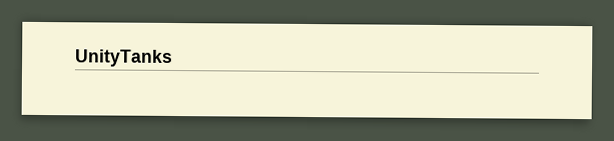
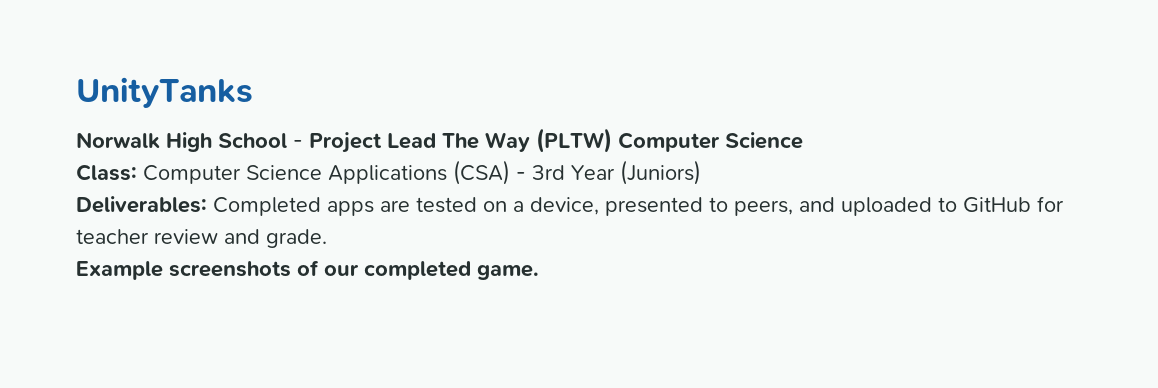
(173, 58) none -> [76,128,803,153] [76,160,701,185] [76,196,1064,216] [76,229,327,248] [76,260,539,280] // Norwalk High School - Project Lead The Way (PLTW) Computer Science // Class: Computer Science Applications (CSA) - 3rd Year (Juniors) // Deliverables: Completed apps are tested on a device, presented to peers, and uploaded to GitHub for teacher review and grade. // Example screenshots of our completed game.

